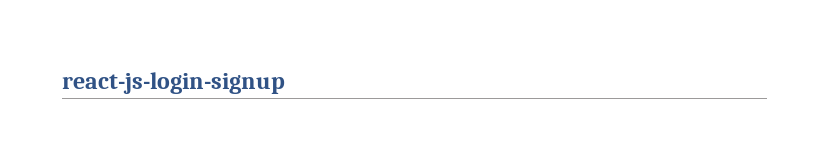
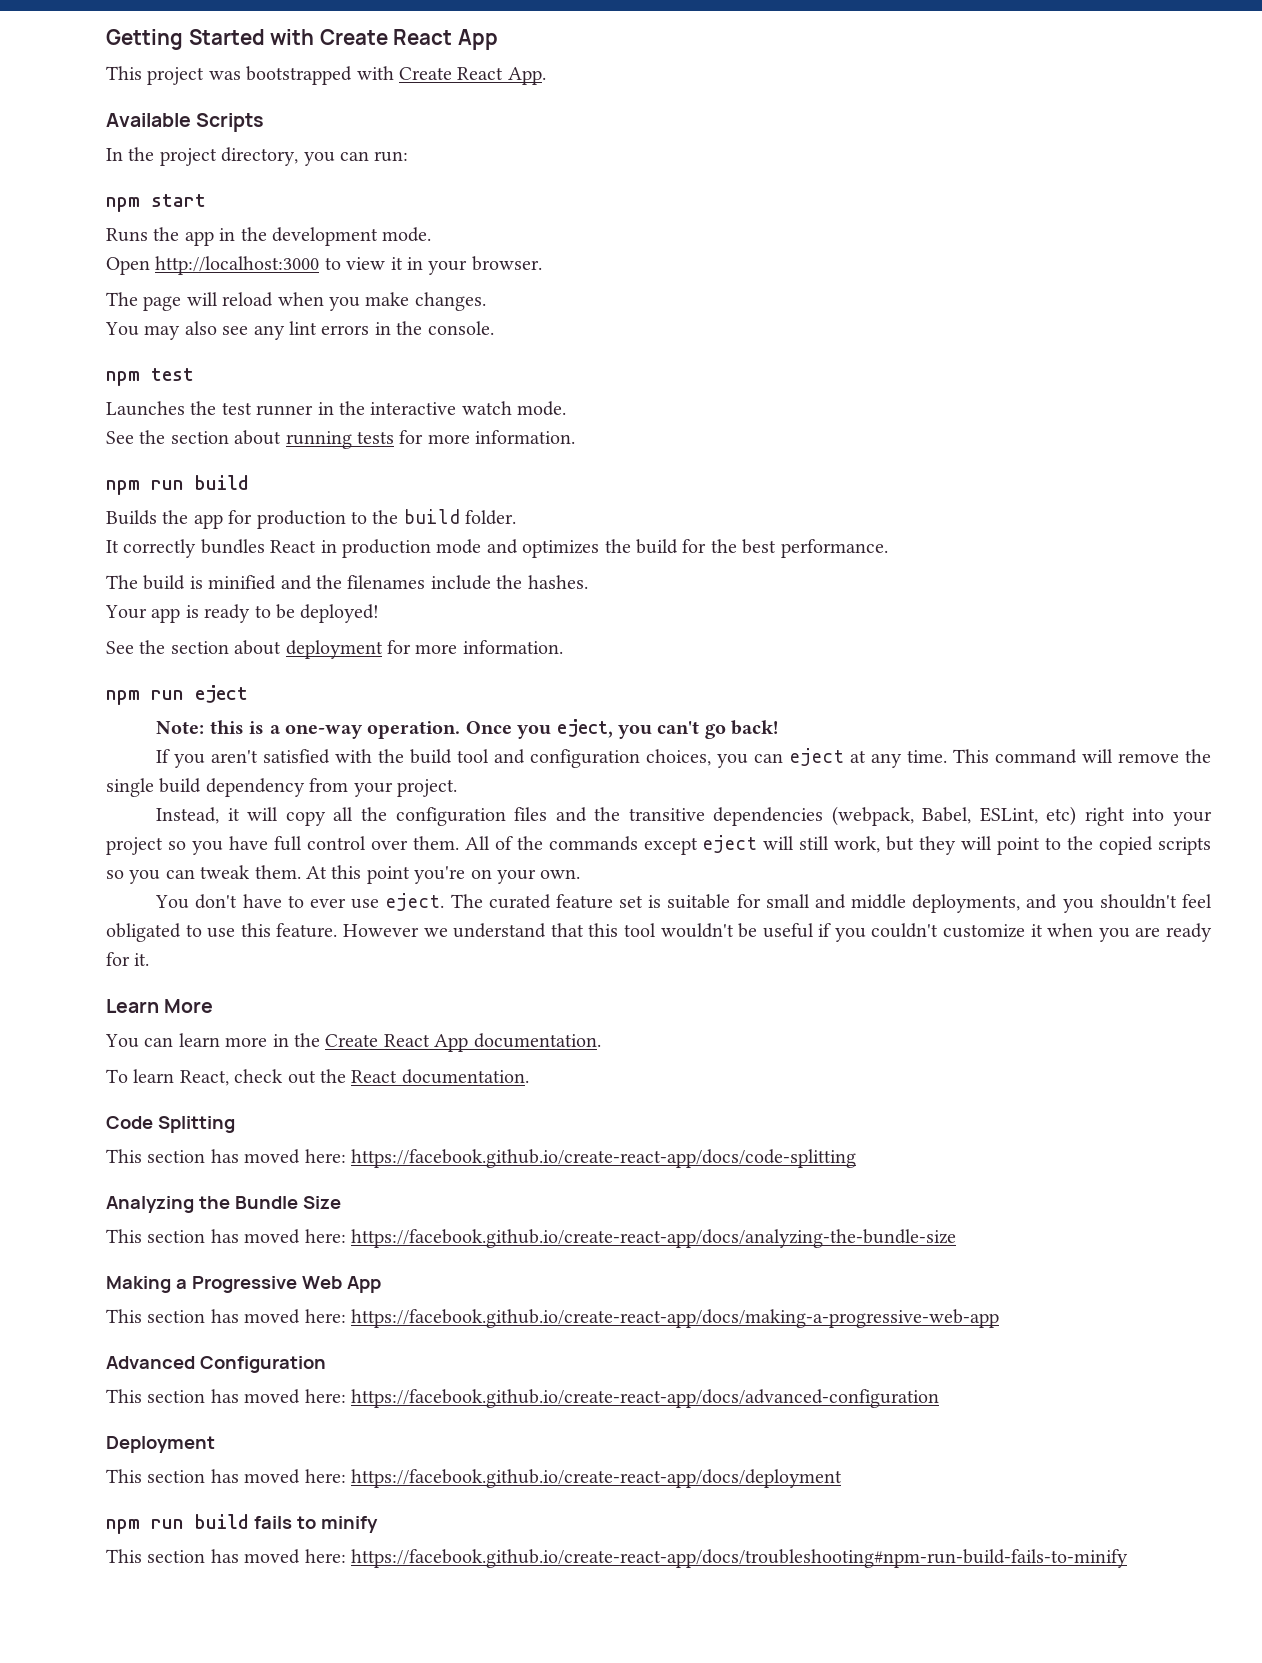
[62,72,285,94] react-js-login-signup -> [106,29,498,50] [106,66,546,85] [106,113,265,132] [106,147,409,166] [106,194,206,212] [106,227,432,246] [106,256,542,275] [106,292,486,311] [105,321,494,340] [106,368,194,386] [106,401,567,416] [106,430,576,449] [106,475,249,495] [106,509,517,529] [106,539,888,558] [106,575,588,590] [105,604,380,623] [106,640,563,659] [106,685,248,705] [156,719,779,739] [156,748,1212,768] [106,778,457,797] [156,806,1212,826] [106,835,1212,855] [106,865,581,884] [155,893,1212,913] [106,923,1213,942] [106,952,150,966] [106,999,214,1013] [105,1033,601,1052] [106,1069,529,1086] [106,1116,235,1133] [106,1149,856,1168] [106,1196,341,1213] [106,1229,956,1248] [106,1276,381,1293] [106,1309,999,1328] [106,1356,326,1373] [106,1389,939,1408] [106,1436,215,1453] [106,1469,842,1488] [106,1514,378,1534] [106,1549,1128,1568] Getting Started with Create React App // This project was bootstrapped with Create React App. // Available Scripts // In the project directory, you can run: // npm start // Runs the app in the development mode. // Open http://localhost:3000 to view it in your browser. // The page will reload when you make changes. // You may also see any lint errors in the console. // npm test // Launches the test runner in the interactive watch mode. // See the section about running tests for more information. // npm run build // Builds the app for production to the build folder. // It correctly bundles React in production mode and optimizes the build for the best performance. // The build is minified and the filenames include the hashes. // Your app is ready to be deployed! // See the section about deployment for more information. // npm run eject // Note: this is a one-way operation. Once you eject, you can't go back! // If you aren't satisfied with the build tool and configuration choices, you can eject at any time. This command will remove the single build dependency from your project. // Instead, it will copy all the configuration files and the transitive dependencies (webpack, Babel, ESLint, etc) right into your project so you have full control over them. All of the commands except eject will still work, but they will point to the copied scripts so you can tweak them. At this point you're on your own. // You don't have to ever use eject. The curated feature set is suitable for small and middle deployments, and you shouldn't feel obligated to use this feature. However we understand that this tool wouldn't be useful if you couldn't customize it when you are ready for it. // Learn More // You can learn more in the Create React App documentation. // To learn React, check out the React documentation. // Code Splitting // This section has moved here: https://facebook.github.io/create-react-app/docs/code-splitting // Analyzing the Bundle Size // This section has moved here: https://facebook.github.io/create-react-app/docs/analyzing-the-bundle-size // Making a Progressive Web App // This section has moved here: https://facebook.github.io/create-react-app/docs/making-a-progressive-web-app // Advanced Configuration // This section has moved here: https://facebook.github.io/create-react-app/docs/advanced-configuration // Deployment // This section has moved here: https://facebook.github.io/create-react-app/docs/deployment // npm run build fails to minify // This section has moved here: https://facebook.github.io/create-react-app/docs/troubleshooting#npm-run-build-fails-to-minify

